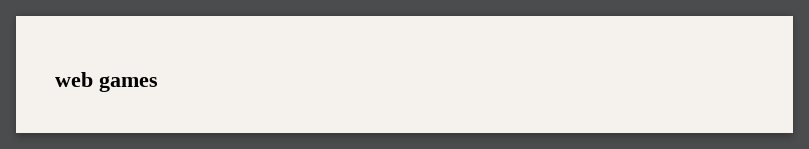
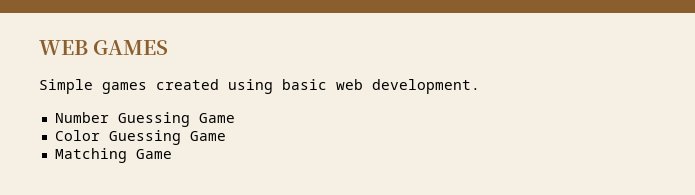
[55,72,158,92] web games -> [39,40,169,55] [39,79,480,94] [54,112,235,127] [54,130,226,145] [54,148,172,163] WEB GAMES // Simple games created using basic web development. // Number Guessing Game // Color Guessing Game // Matching Game

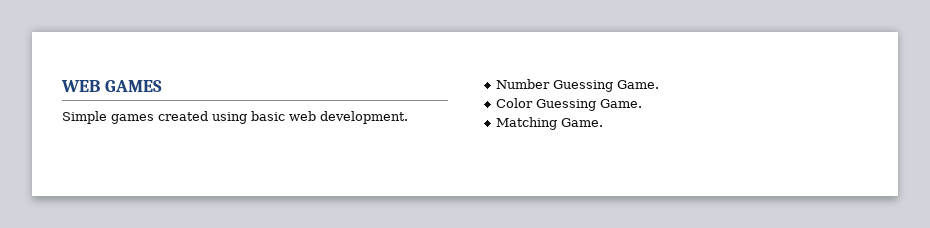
[198,113,235,123] Game -> [617,80,660,89] Game.
[189,131,226,141] Game -> [600,99,643,108] Game.
[135,149,172,159] Game -> [561,118,604,127] Game.

